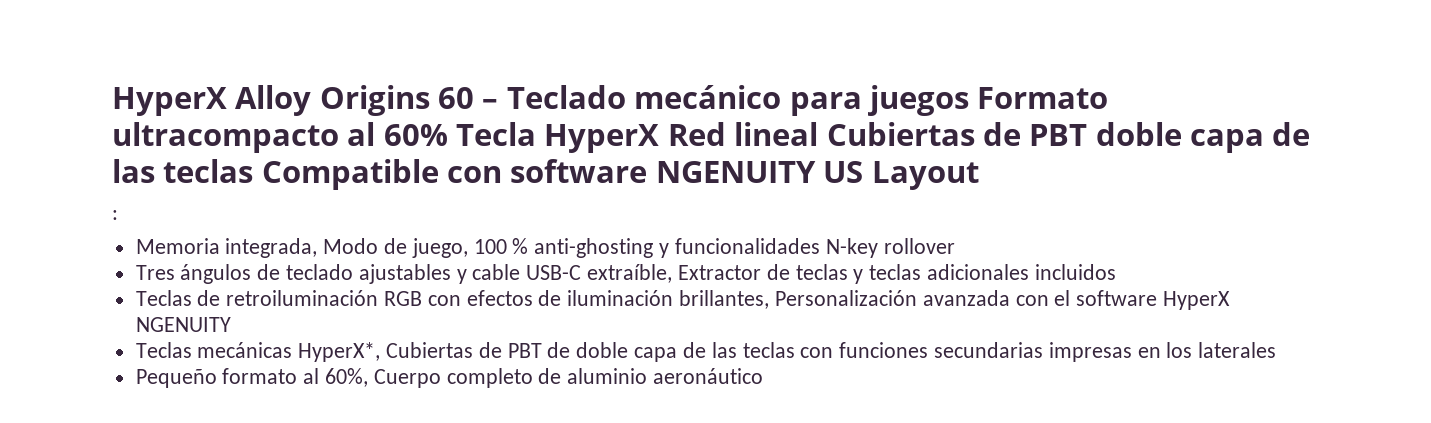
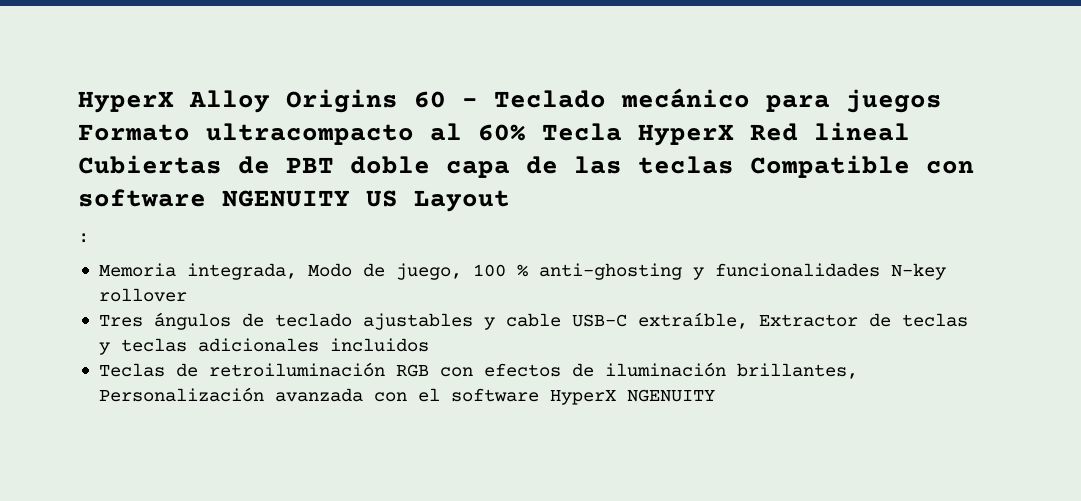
[135,342,1277,362] [135,368,764,388] // Teclas mecánicas HyperX*, Cubiertas de PBT de doble capa de las teclas con funciones secundarias impresas en los laterales // Pequeño formato al 60%, Cuerpo completo de aluminio aeronáutico -> (715, 395) none

